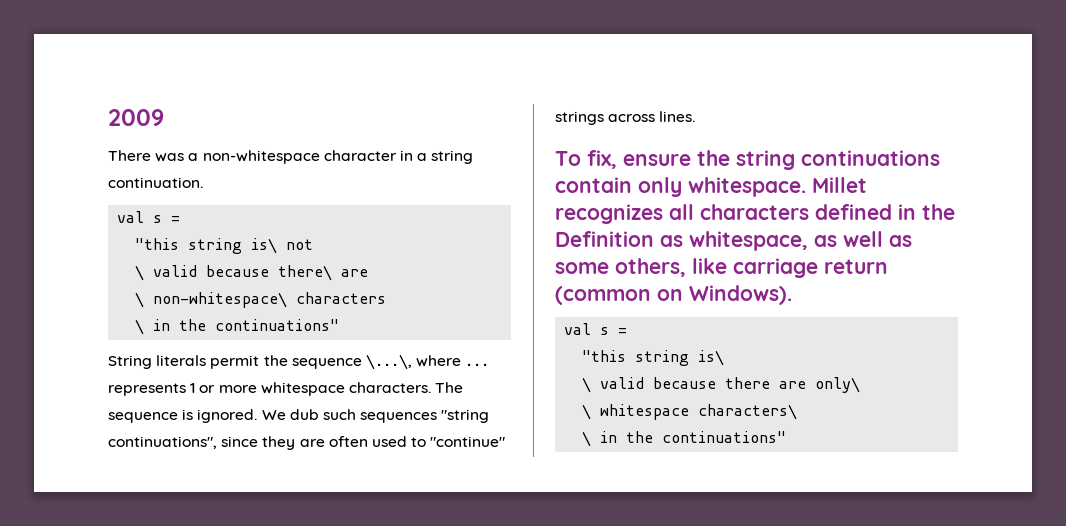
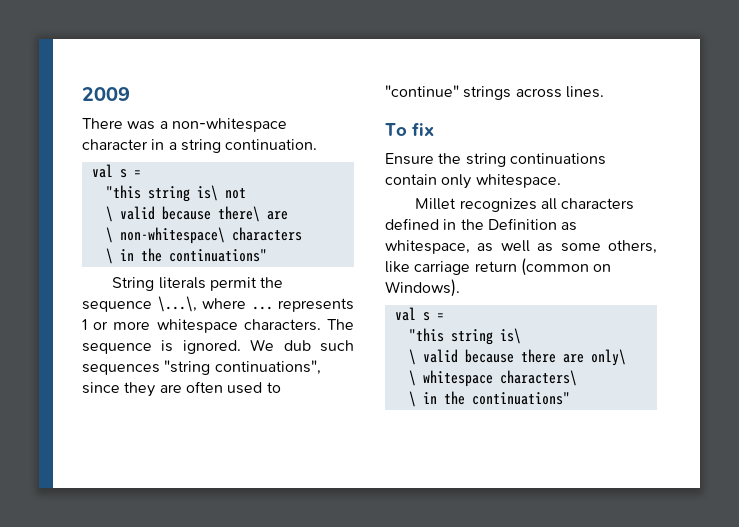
[587,150,691,169] fix, ensure -> [412,122,434,136] [385,153,434,165] fix // Ensure
(806, 187) none -> (561, 181) //

